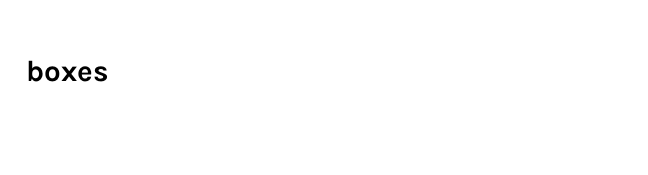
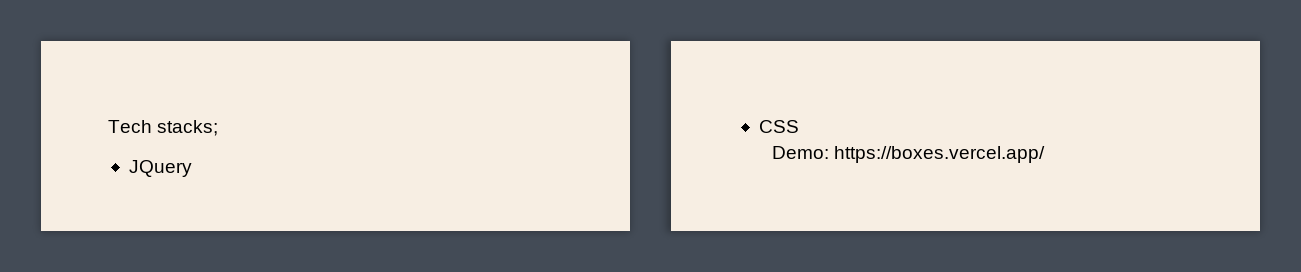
[26,60,109,82] boxes -> [108,120,219,136] [128,160,192,177] [758,120,799,133] [771,146,1046,163] Tech stacks; // JQuery // CSS // Demo: https://boxes.vercel.app/

